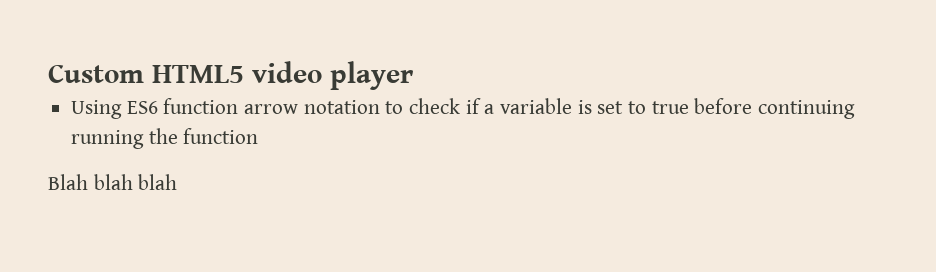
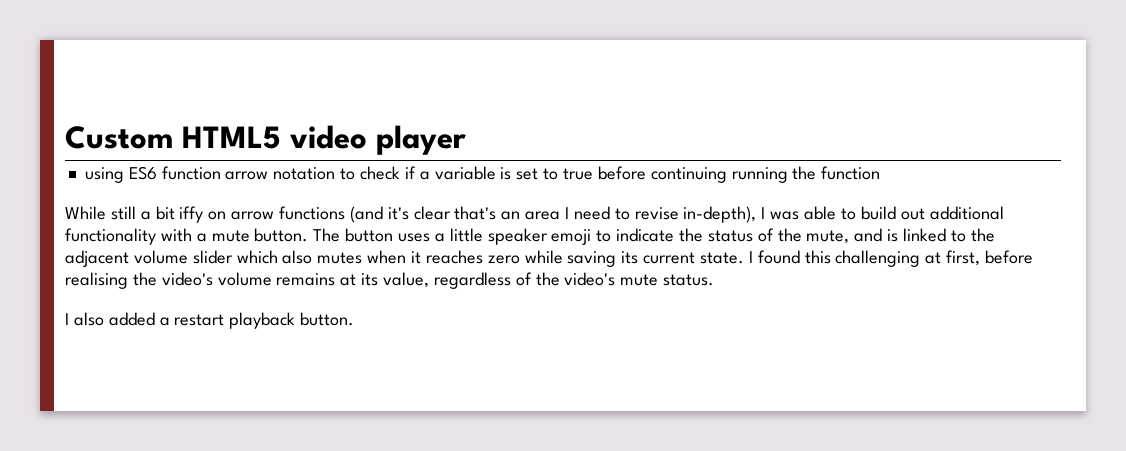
[71,100,123,119] Using -> [84,167,124,183] using
[48,174,178,190] Blah blah blah -> [65,206,1004,223] [65,228,995,245] [65,250,1034,267] [65,272,715,289] [65,312,355,329] While still a bit iffy on arrow functions (and it's clear that's an area I need to revise in-depth), I was able to build out additional functionality with a mute button. The button uses a little speaker emoji to indicate the status of the mute, and is linked to the adjacent volume slider which also mutes when it reaches zero while saving its current state. I found this challenging at first, before realising the video's volume remains at its value, regardless of the video's mute status. // I also added a restart playback button.

